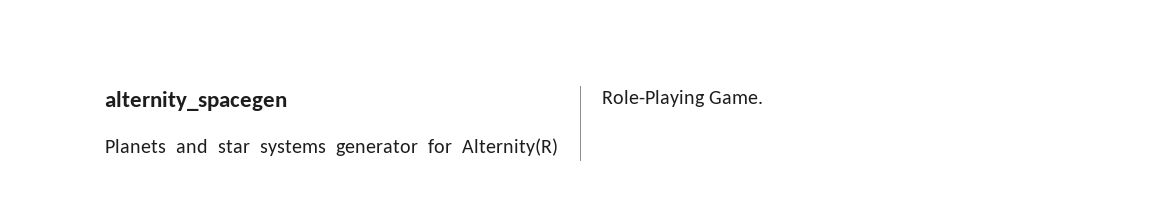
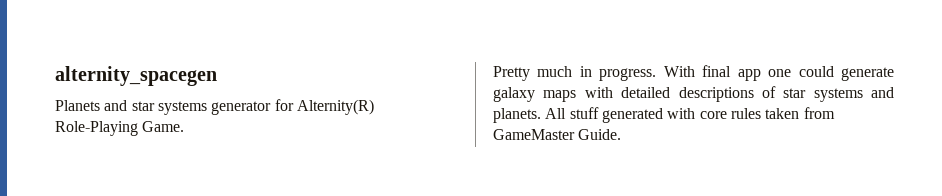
(764, 97) none -> [493,65,894,81] [493,86,894,102] [493,107,835,123] [493,129,622,140] // Pretty much in progress. With final app one could generate galaxy maps with detailed descriptions of star systems and planets. All stuff generated with core rules taken from GameMaster Guide.

